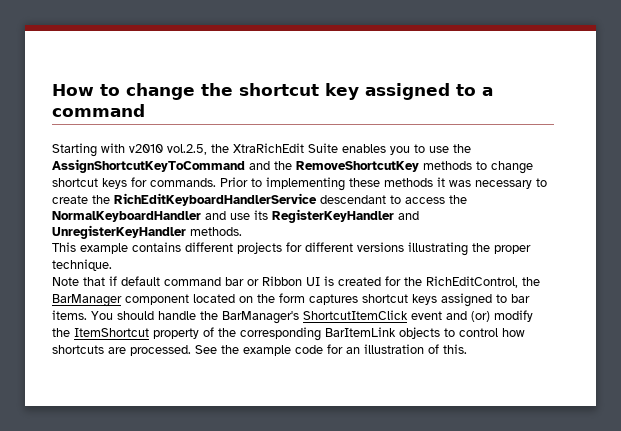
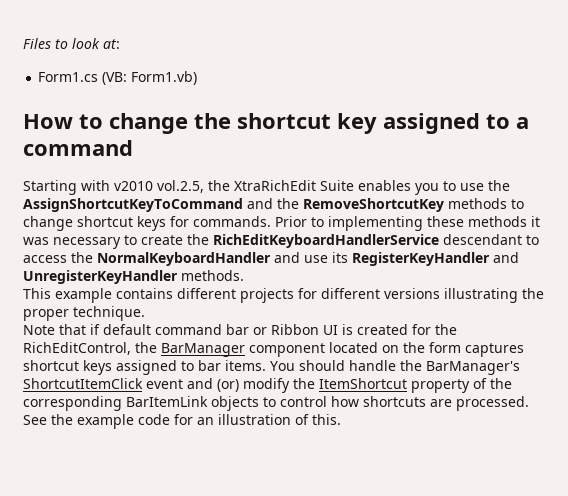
(52, 90) none -> [23,38,120,49] [38,71,198,85] Files to look at: // Form1.cs (VB: Form1.vb) //

